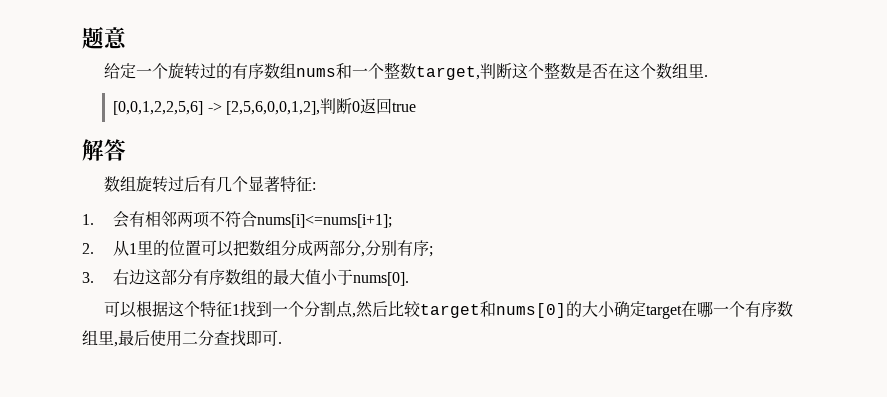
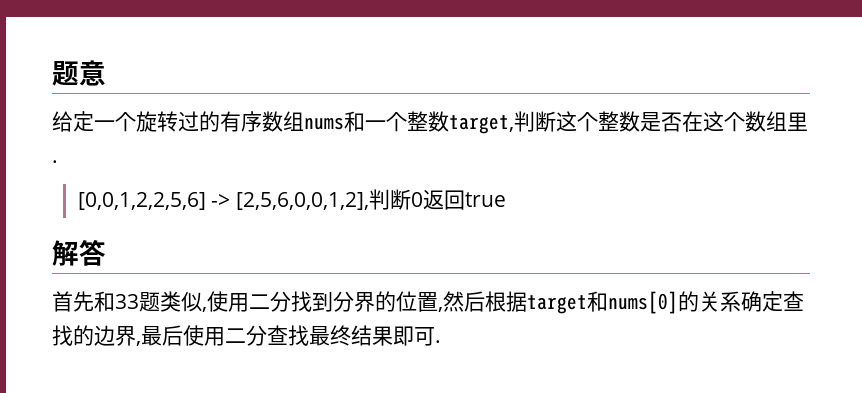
[103,176,316,193] [82,211,393,228] [82,240,434,257] [82,269,410,286] [103,300,353,318] 数组旋转过后有几个显著特征: // 1.会有相邻两项不符合nums[i]<=nums[i+1]; // 2.从1里的位置可以把数组分成两部分,分别有序; // 3.右边这部分有序数组的最大值小于nums[0]. // 可以根据这个特征1找到一个分割点 -> [52,291,438,312] 首先和33题类似,使用二分找到分界的位置
[387,301,421,317] 比较 -> [485,291,527,312] 根据
[581,301,793,319] [82,330,114,345] 大小确定target在哪一个有序数组里 -> [699,291,804,312] [52,325,136,346] 关系确定查找的边界
(246, 338) none -> [309,325,393,346] 最终结果

